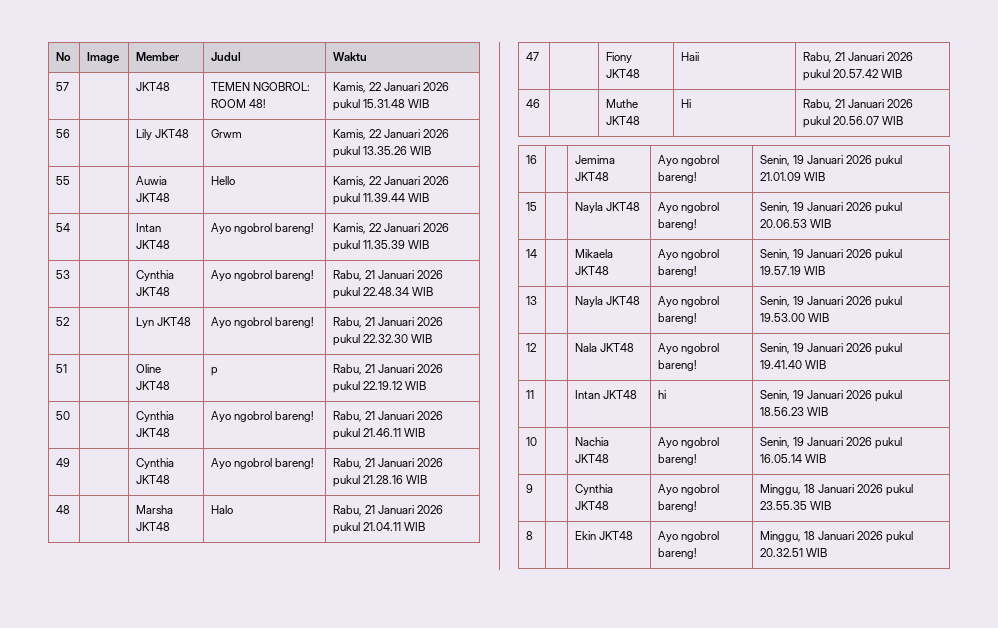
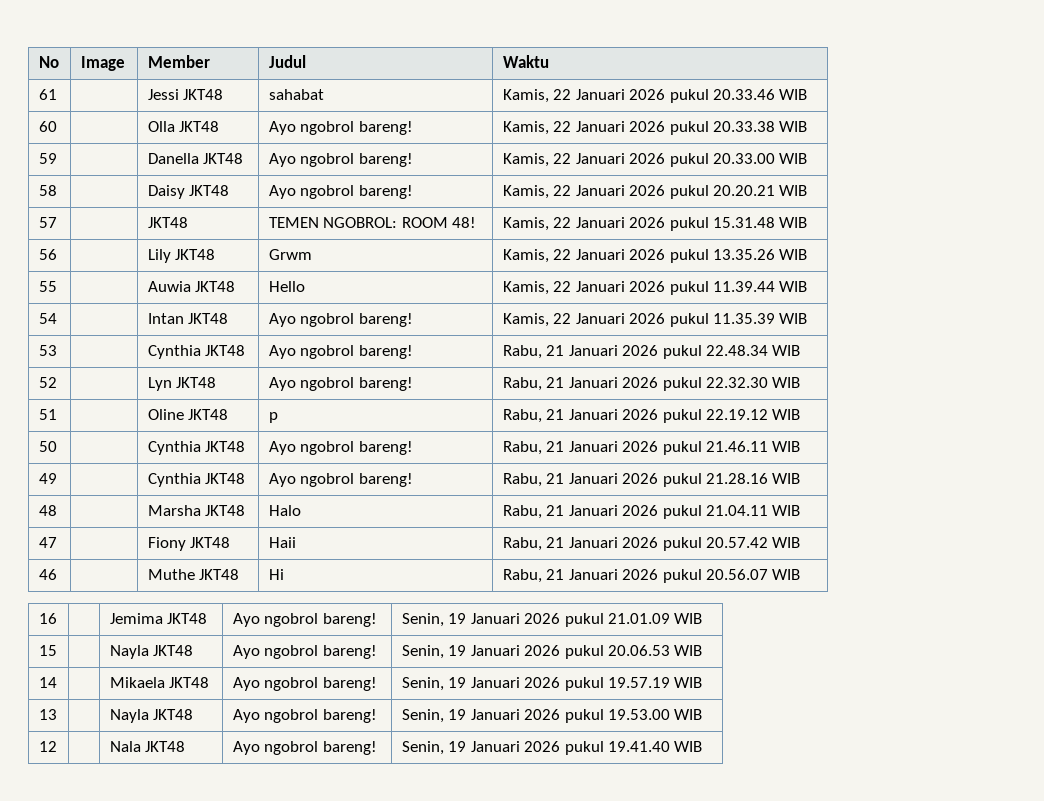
(367, 56) none -> [38,89,57,100] [147,89,224,100] [268,89,324,100] [502,89,808,103] [38,121,57,132] [147,121,220,132] [268,121,413,135] [502,121,808,135] [38,153,57,164] [147,153,244,164] [268,153,413,167] [502,153,808,167] [38,185,57,196] [147,185,230,199] [268,185,413,199] [502,185,808,199] // 61 | | Jessi JKT48 | sahabat | Kamis, 22 Januari 2026 pukul 20.33.46 WIB // 60 | | Olla JKT48 | Ayo ngobrol bareng! | Kamis, 22 Januari 2026 pukul 20.33.38 WIB // 59 | | Danella JKT48 | Ayo ngobrol bareng! | Kamis, 22 Januari 2026 pukul 20.33.00 WIB // 58 | | Daisy JKT48 | Ayo ngobrol bareng! | Kamis, 22 Januari 2026 pukul 20.20.21 WIB
[525,390,534,399] [574,390,637,399] [657,390,666,399] [759,390,903,402] [759,407,828,416] [525,437,537,446] [574,437,609,446] [574,454,609,463] [657,437,719,448] [657,454,697,465] [759,437,903,449] [759,454,826,463] [525,484,533,493] [574,484,613,495] [574,501,609,510] [657,484,719,495] [657,501,697,512] [759,484,914,496] [759,501,831,510] [525,531,533,540] [574,531,633,540] [657,531,719,542] [657,548,697,559] [759,531,914,543] [759,548,827,557] // 11 | | Intan JKT48 | hi | Senin, 19 Januari 2026 pukul 18.56.23 WIB // 10 | | Nachia JKT48 | Ayo ngobrol bareng! | Senin, 19 Januari 2026 pukul 16.05.14 WIB // 9 | | Cynthia JKT48 | Ayo ngobrol bareng! | Minggu, 18 Januari 2026 pukul 23.55.35 WIB // 8 | | Ekin JKT48 | Ayo ngobrol bareng! | Minggu, 18 Januari 2026 pukul 20.32.51 WIB -> (703, 746) none

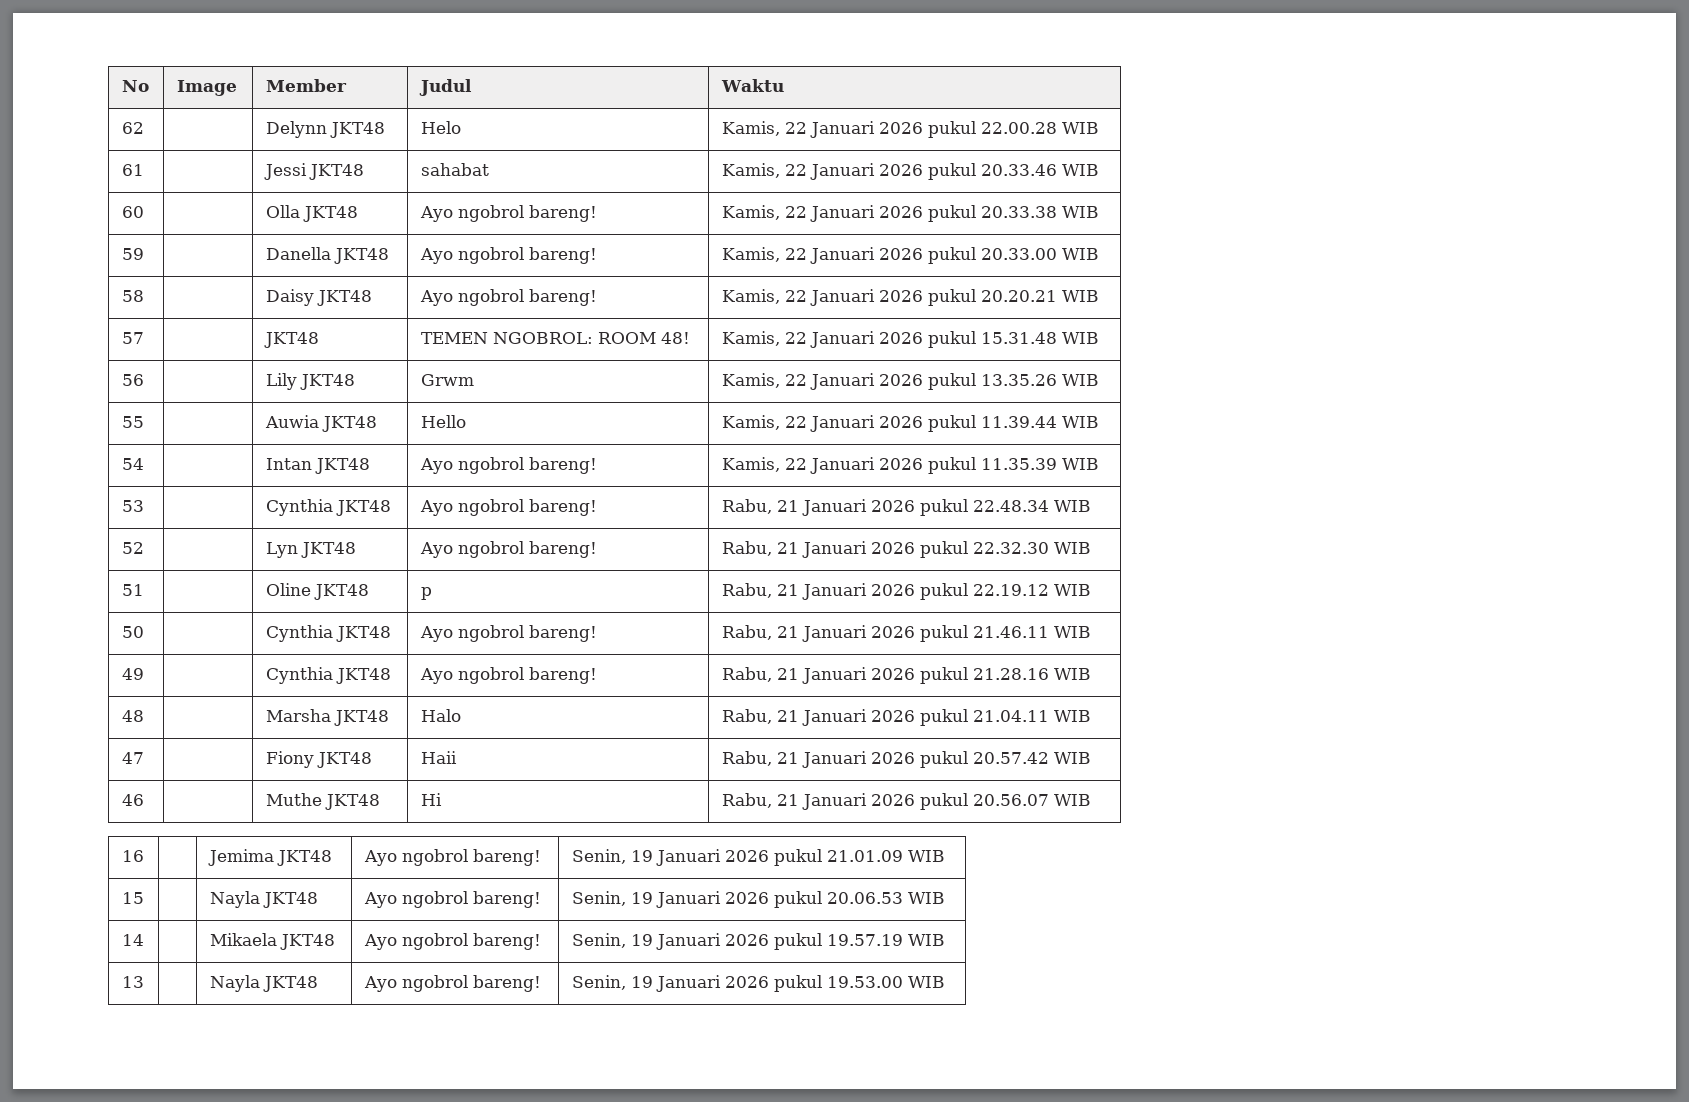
(549, 61) none -> [121,122,144,134] [265,121,385,138] [420,121,461,134] [721,121,1099,138] // 62 | | Delynn JKT48 | Helo | Kamis, 22 Januari 2026 pukul 22.00.28 WIB
[38,741,57,752] [109,741,186,752] [232,741,377,755] [401,741,703,755] // 12 | | Nala JKT48 | Ayo ngobrol bareng! | Senin, 19 Januari 2026 pukul 19.41.40 WIB -> (945, 982) none

